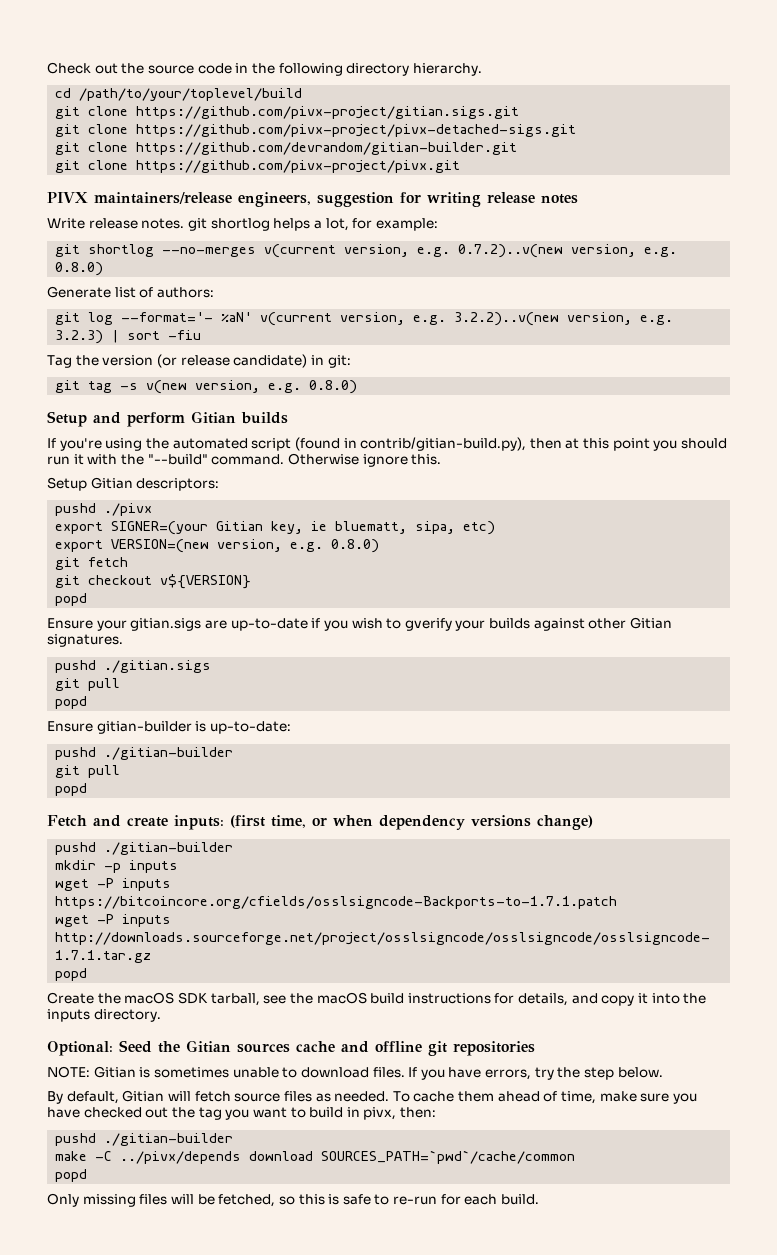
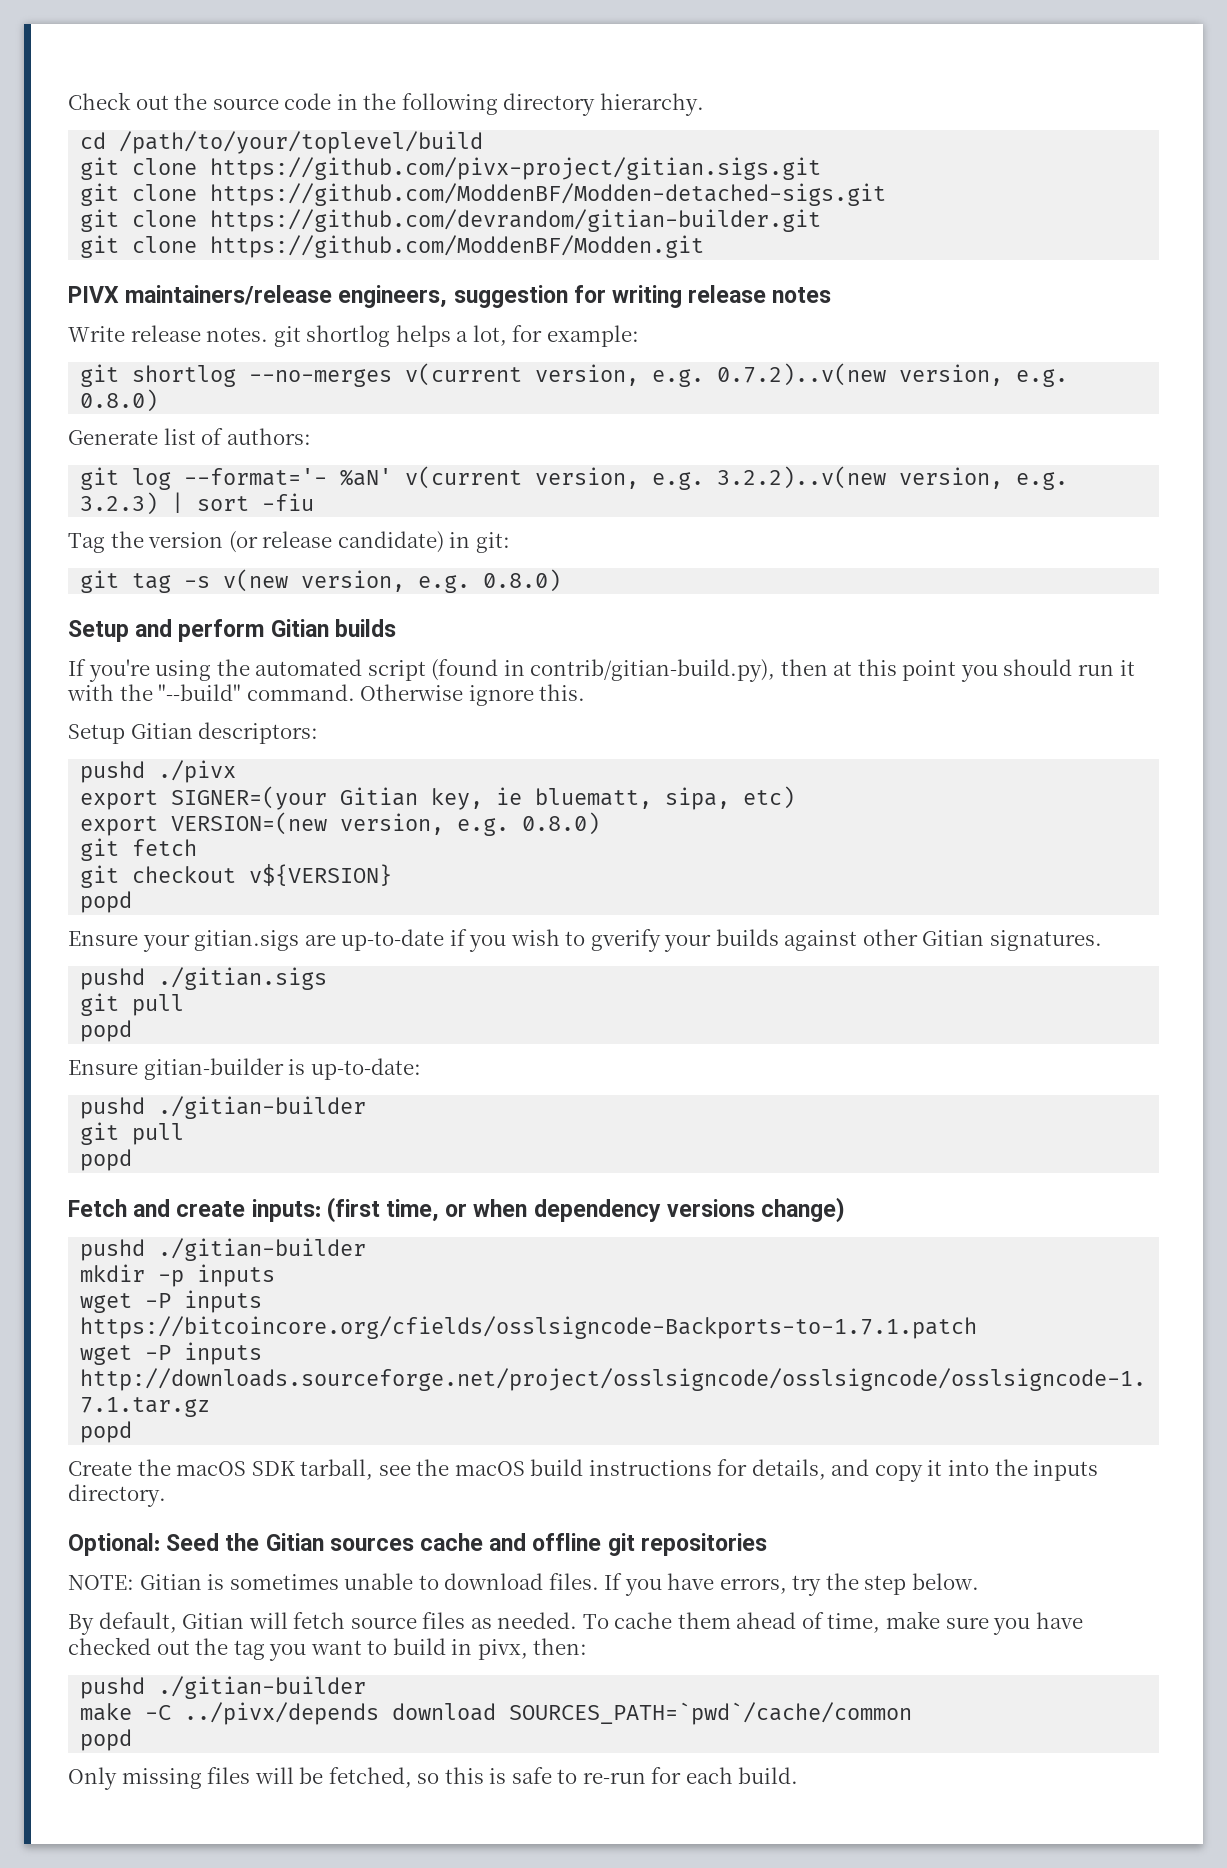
[136,124,577,137] https://github.com/pivx-project/pivx-detached-sigs.git -> [210,183,887,206] https://github.com/ModdenBF/Modden-detached-sigs.git
[136,160,461,173] https://github.com/pivx-project/pivx.git -> [210,235,705,258] https://github.com/ModdenBF/Modden.git

